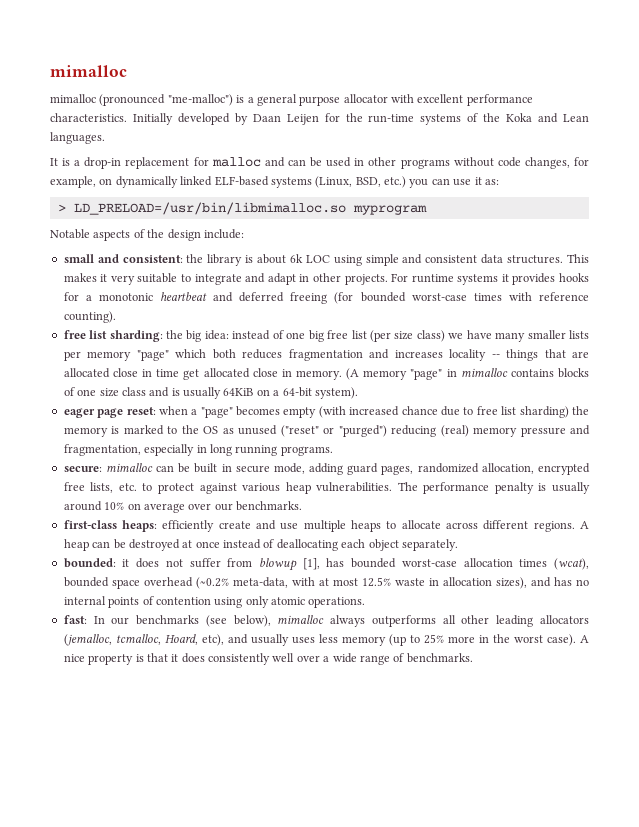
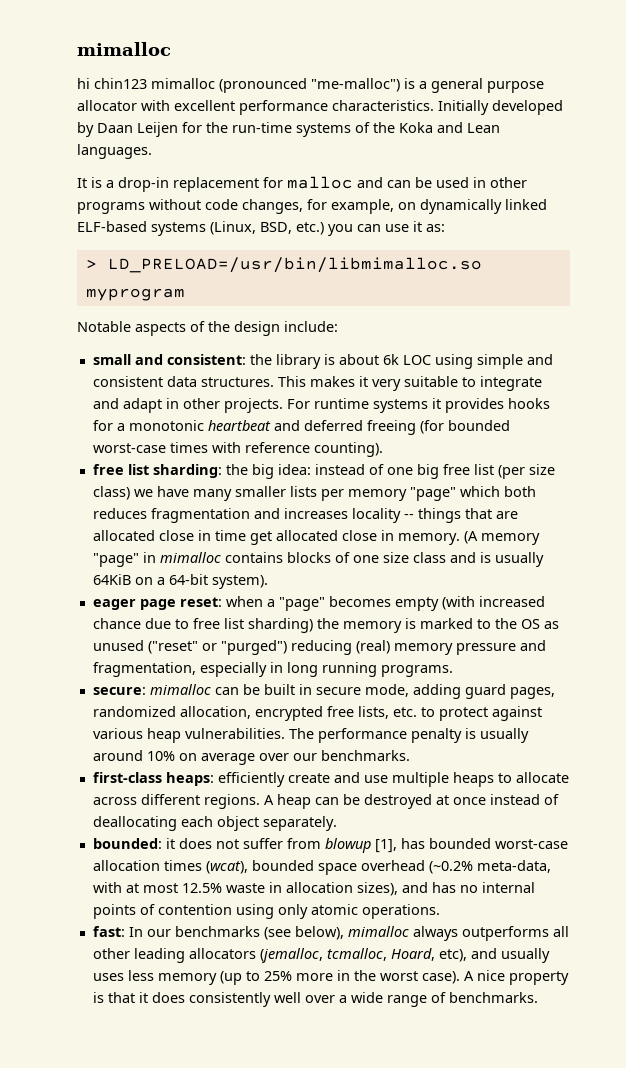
(127, 71) none -> [77,78,147,89] hi chin123

